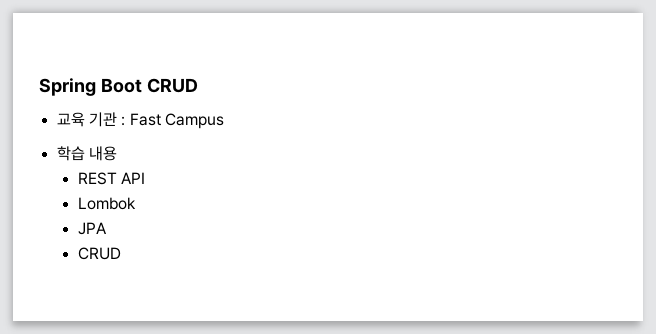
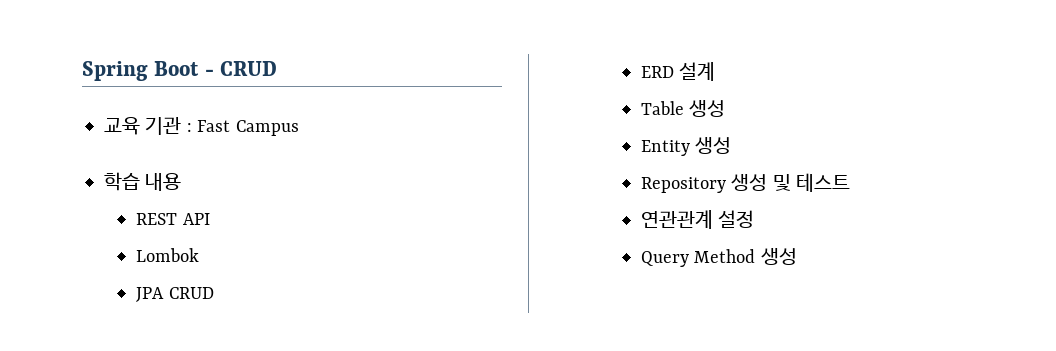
(142, 85) none -> [204,69,214,76] -
[77,247,121,260] // CRUD -> [168,287,214,299] [640,62,716,81] [640,100,726,117] [640,137,732,156] [640,173,850,193] [640,210,755,229] [640,248,797,267] CRUD // ERD 설계 // Table 생성 // Entity 생성 // Repository 생성 및 테스트 // 연관관계 설정 // Query Method 생성

